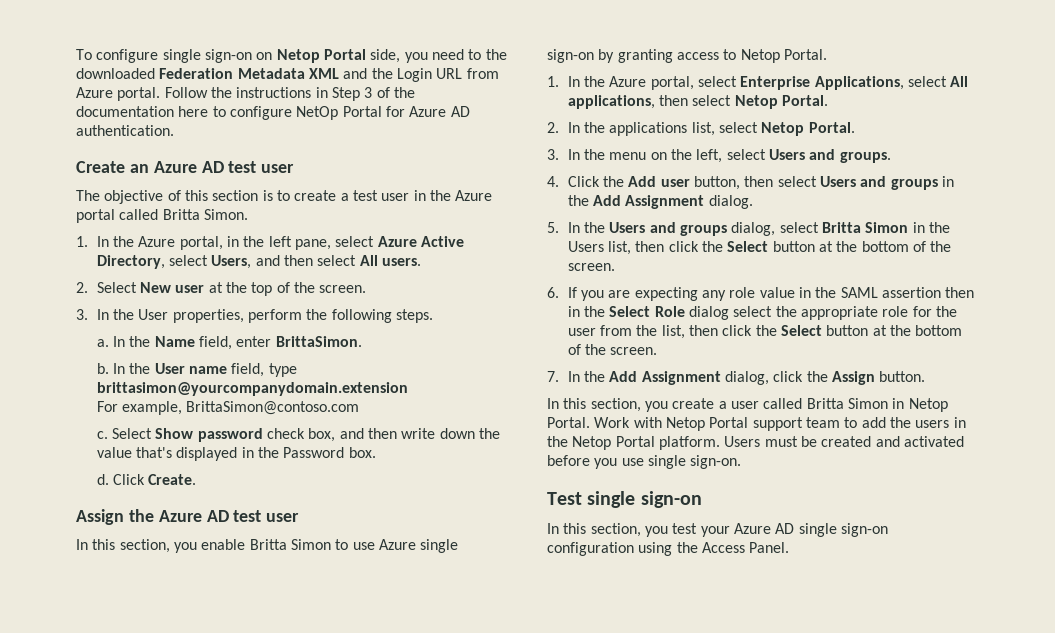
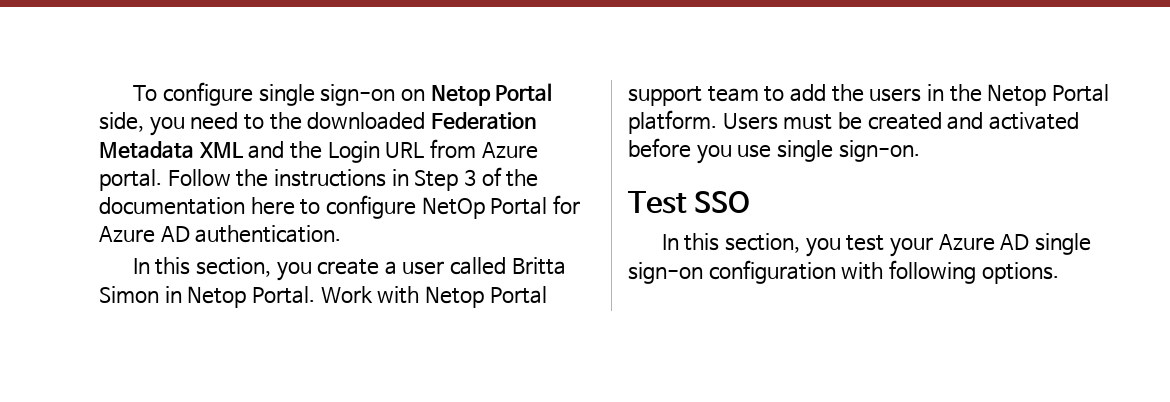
[76,161,295,173] [76,190,493,204] [76,209,248,223] [76,236,464,250] [96,255,422,269] [76,282,367,296] [76,309,434,323] [96,336,362,350] [96,363,297,377] [96,382,408,396] [96,401,360,415] [96,428,500,442] [96,447,376,461] [96,474,197,485] [76,509,300,525] [76,539,459,553] [547,49,827,63] [547,76,969,90] [567,95,829,109] [547,122,855,136] [547,149,891,163] [547,176,954,190] [567,195,753,209] [547,222,950,236] [567,241,952,255] [567,263,615,271] [547,287,975,301] [567,306,957,320] [567,325,963,339] [567,344,658,355] [547,371,926,385] // Create an Azure AD test user // The objective of this section is to create a test user in the Azure portal called Britta Simon. // 1. In the Azure portal, in the left pane, select Azure Active Directory, select Users, and then select All users. // 2. Select New user at the top of the screen. // 3. In the User properties, perform the following steps. // a. In the Name field, enter BrittaSimon. // b. In the User name field, type brittasimon@yourcompanydomain.extension // For example, BrittaSimon@contoso.com // c. Select Show password check box, and then write down the value that's displayed in the Password box. // d. Click Create. // Assign the Azure AD test user // In this section, you enable Britta Simon to use Azure single sign-on by granting access to Netop Portal. // 1. In the Azure portal, select Enterprise Applications, select All applications, then select Netop Portal. // 2. In the applications list, select Netop Portal. // 3. In the menu on the left, select Users and groups. // 4. Click the Add user button, then select Users and groups in the Add Assignment dialog. // 5. In the Users and groups dialog, select Britta Simon in the Users list, then click the Select button at the bottom of the screen. // 6. If you are expecting any role value in the SAML assertion then in the Select Role dialog select the appropriate role for the user from the list, then click the Select button at the bottom of the screen. // 7. In the Add Assignment dialog, click the Assign button. -> (342, 234) none
[587,491,702,508] single sign-on -> [693,191,750,213] SSO
[638,542,790,556] using the Access Panel. -> [841,260,1059,284] with following options.

